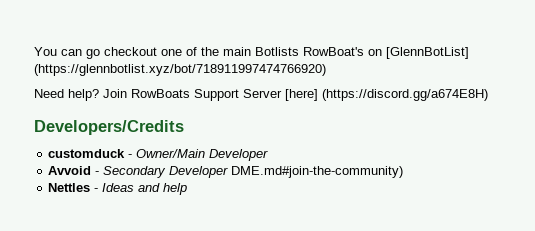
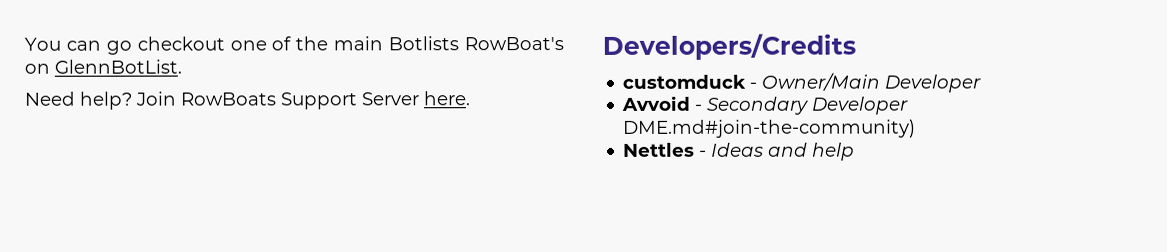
[386,47,469,59] [34,64,326,76] [GlennBotList] (https://glennbotlist.xyz/bot/718911997474766920) -> [54,59,182,74] GlennBotList.
[285,89,488,101] [here] (https://discord.gg/a674E8H) -> [423,91,470,106] here.

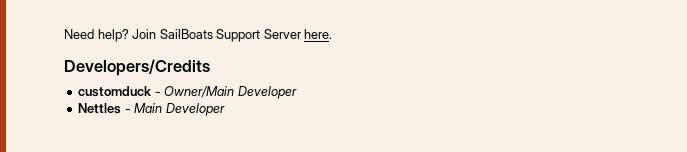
[24,36,565,55] [24,59,182,74] You can go checkout one of the main Botlists RowBoat's on GlennBotList. // -> (64, 34) none
[180,92,276,106] RowBoats -> [159,29,213,39] SailBoats
[621,95,909,115] [622,119,917,138] // Avvoid - Secondary Developer DME.md#join-the-community) -> (297, 92) none
[711,142,856,161] Ideas and help -> [134,103,225,116] Main Developer

